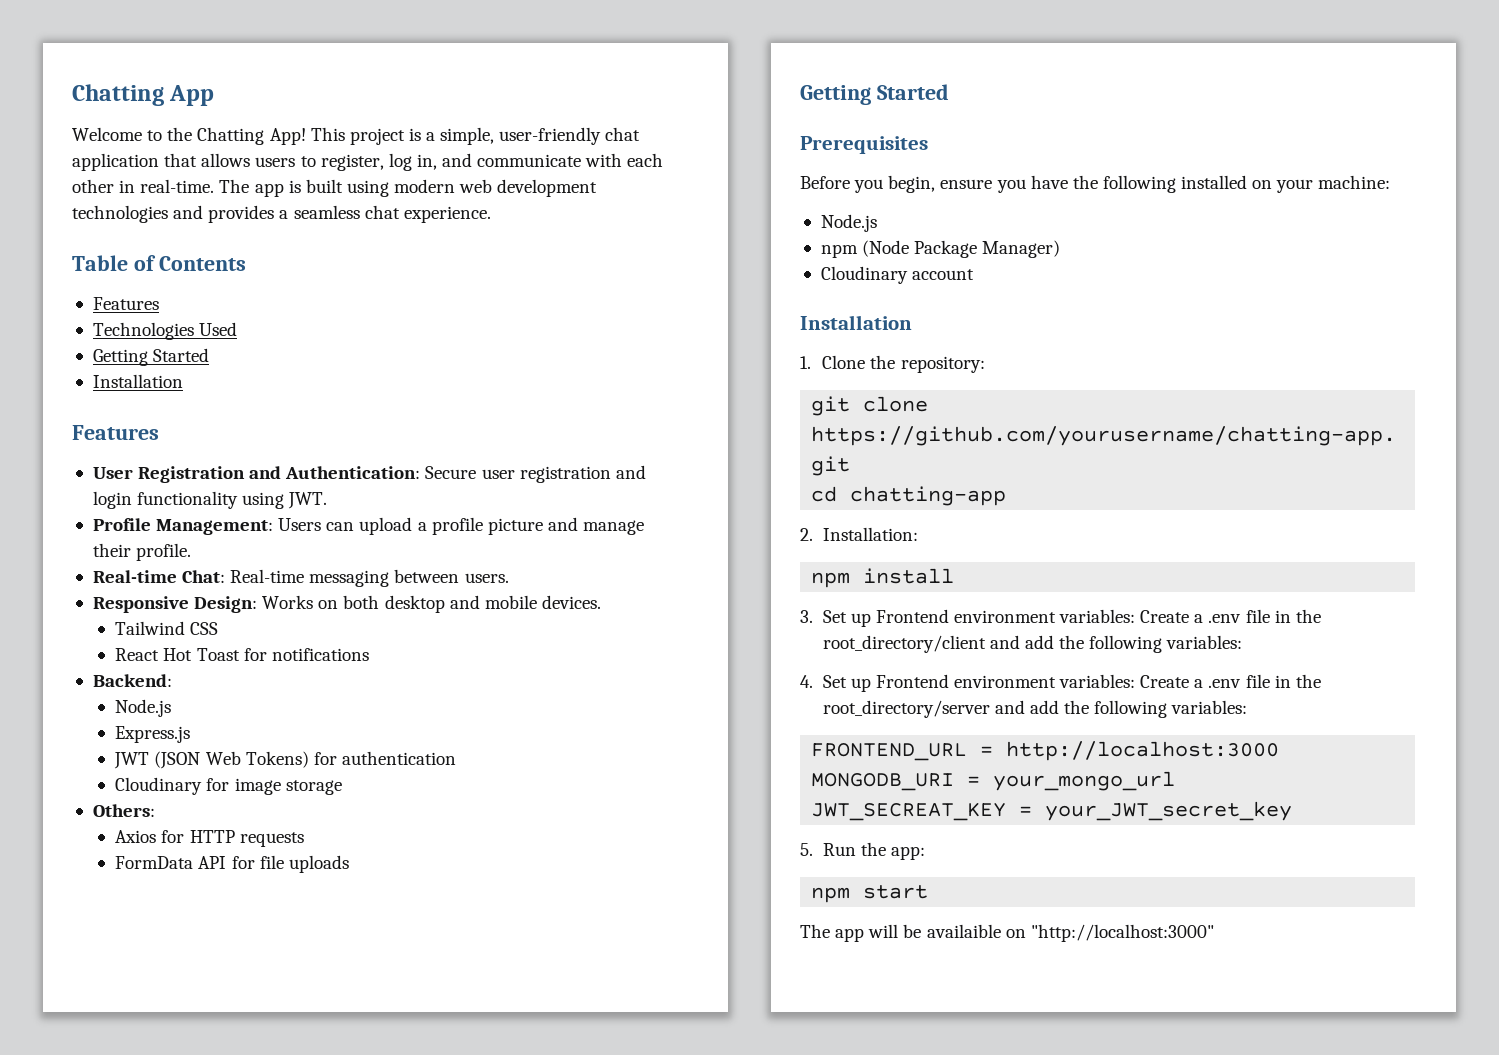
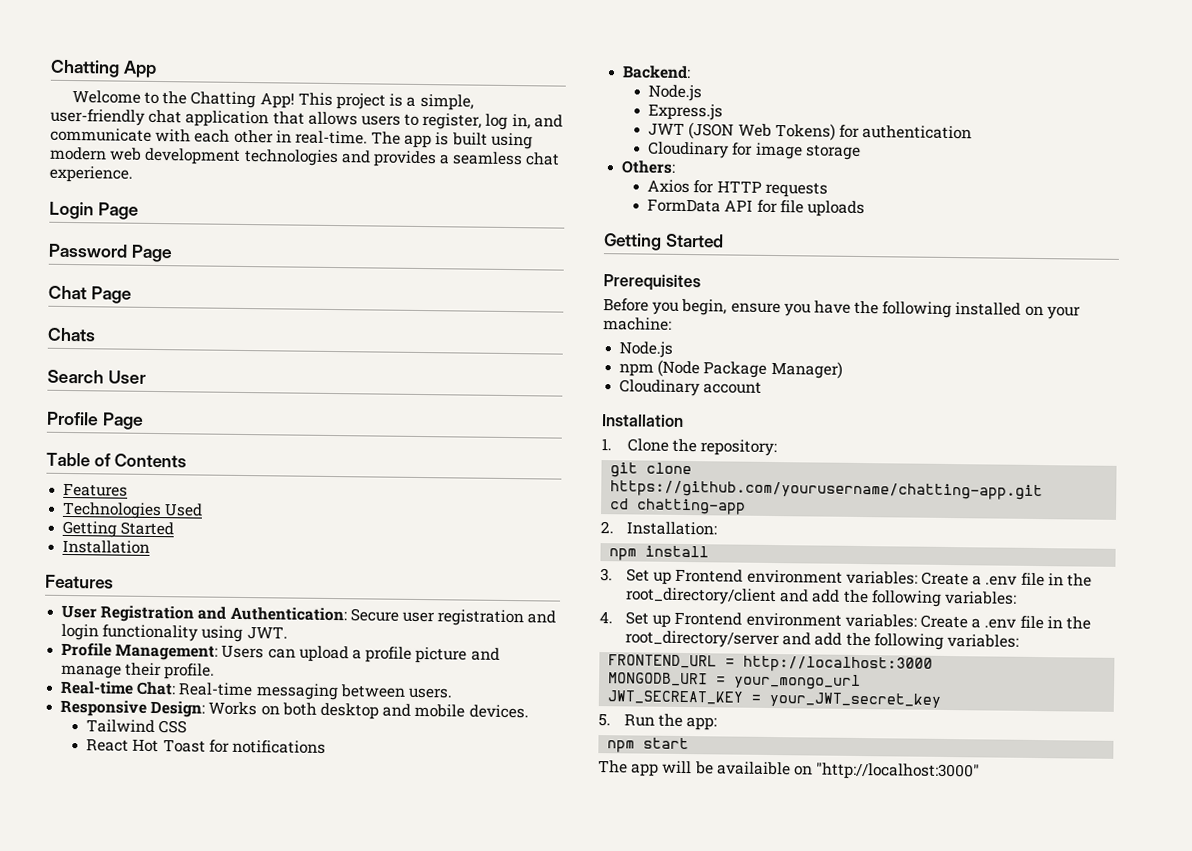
(491, 214) none -> [49,201,139,220] [48,243,173,263] [48,285,132,304] [47,327,96,342] [47,369,146,384] [46,411,144,430] // Login Page // Password Page // Chat Page // Chats // Search User // Profile Page

